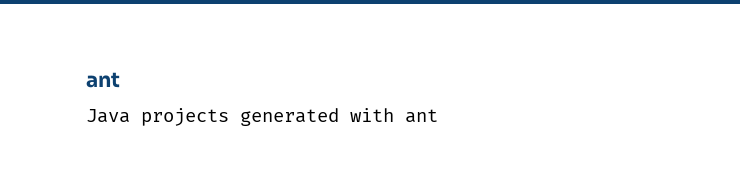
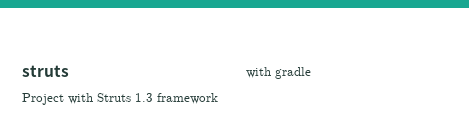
[86,72,120,88] [86,108,438,126] ant // Java projects generated with ant -> [22,65,69,77] [22,93,218,105] [246,67,311,79] struts // Project with Struts 1.3 framework with gradle

